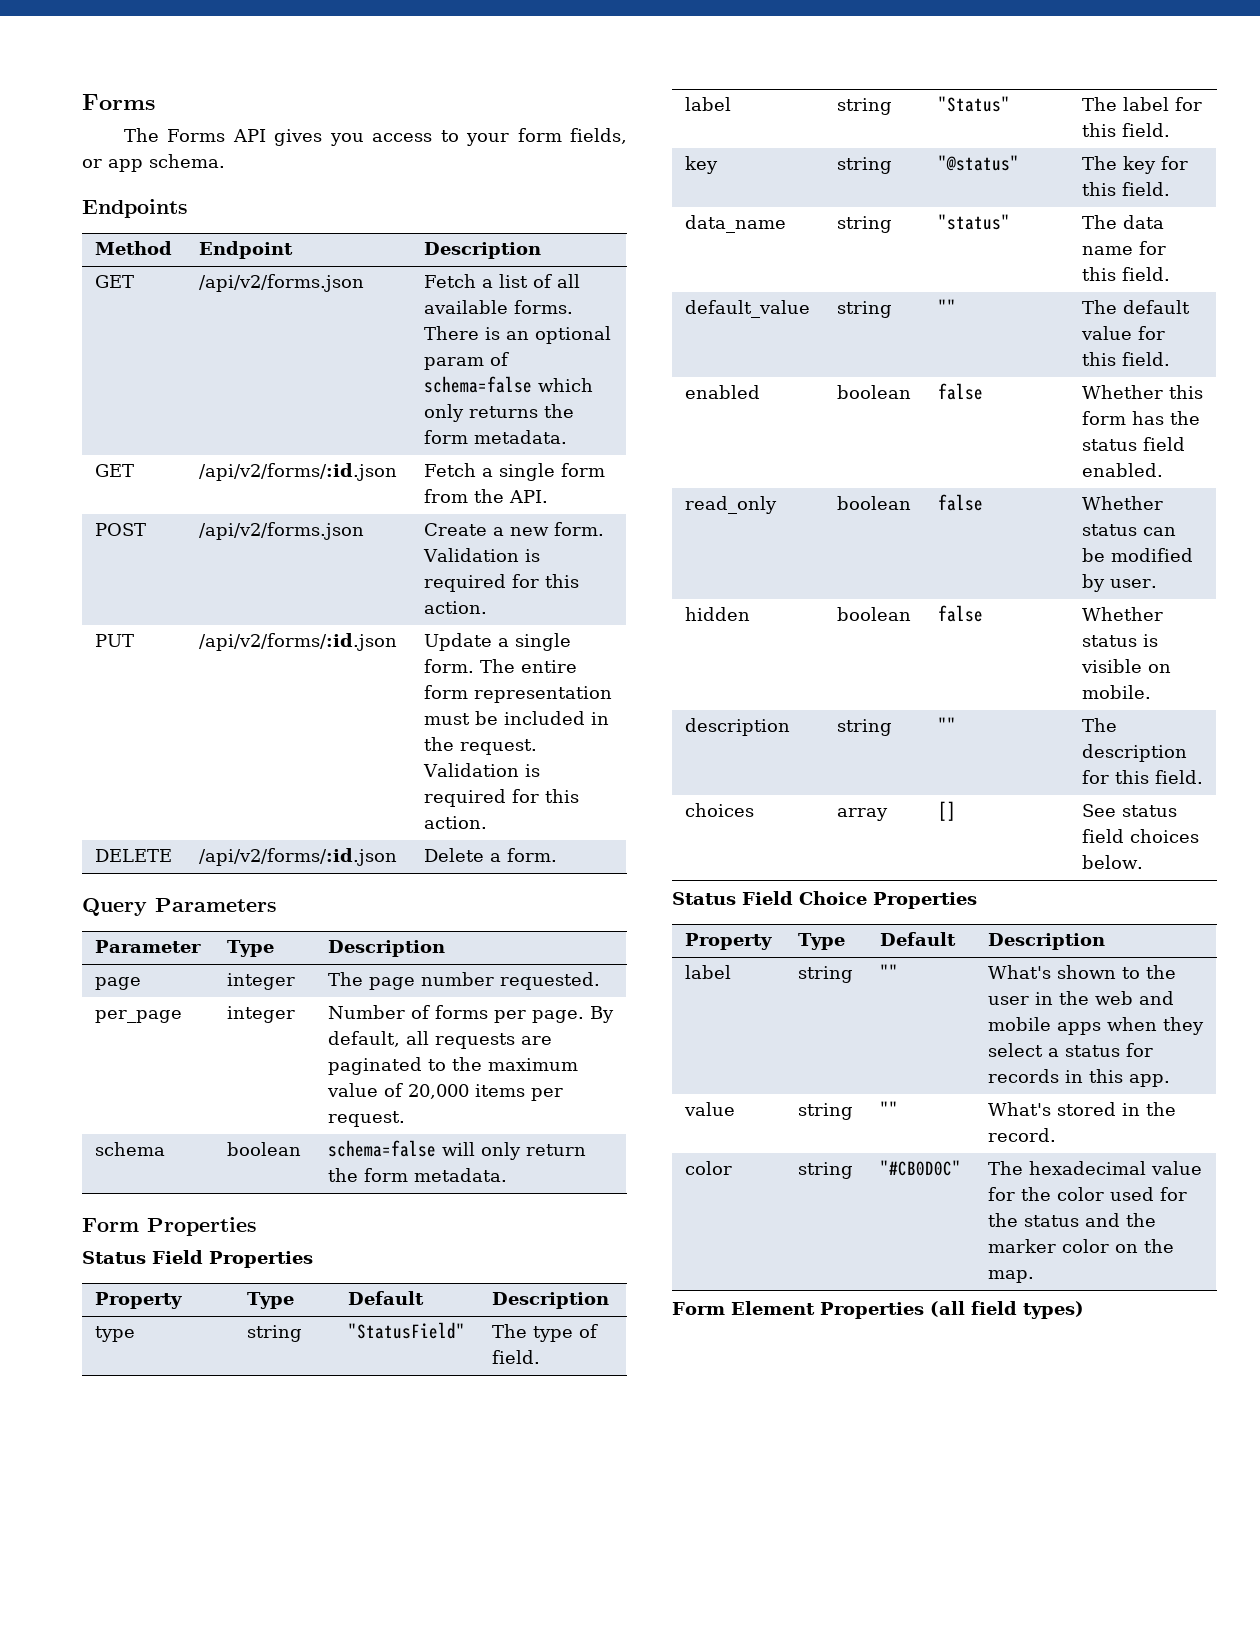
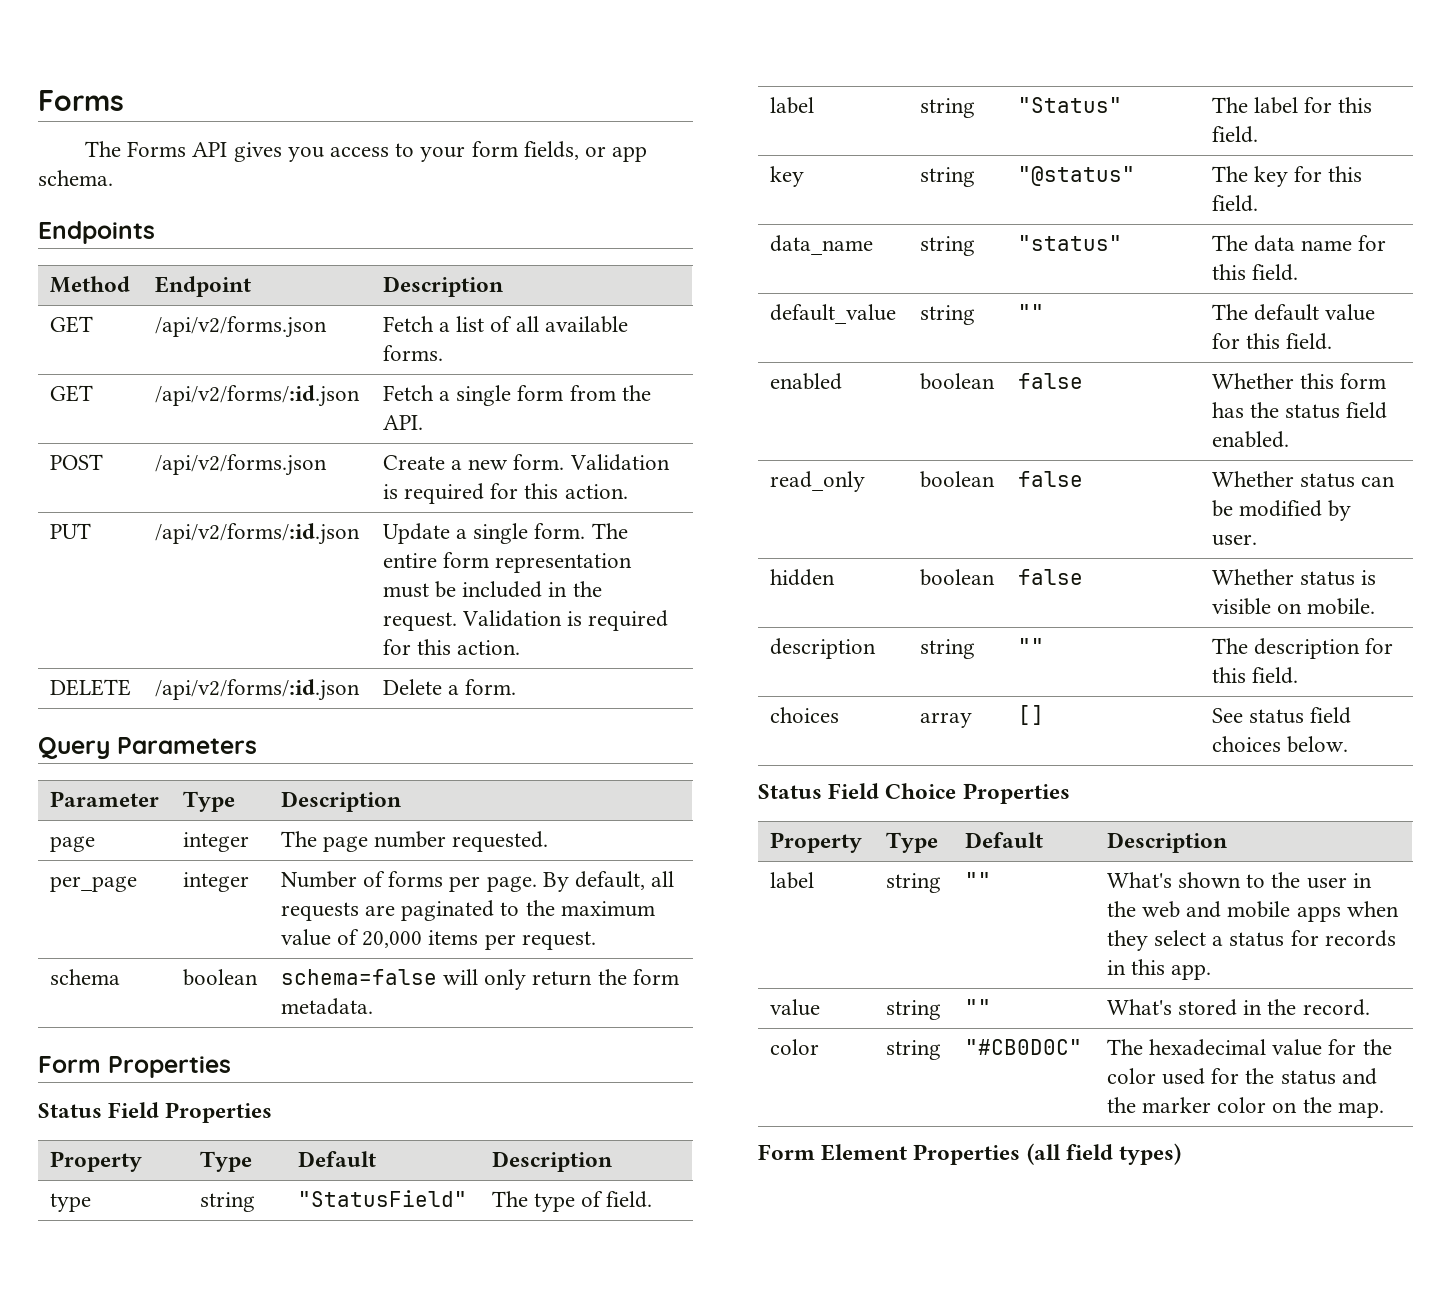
[424,326,612,344] [424,352,510,370] [424,376,594,393] [424,404,575,422] [424,430,568,444] There is an optional param of schema=false which only returns the form metadata. -> (443, 353) none

